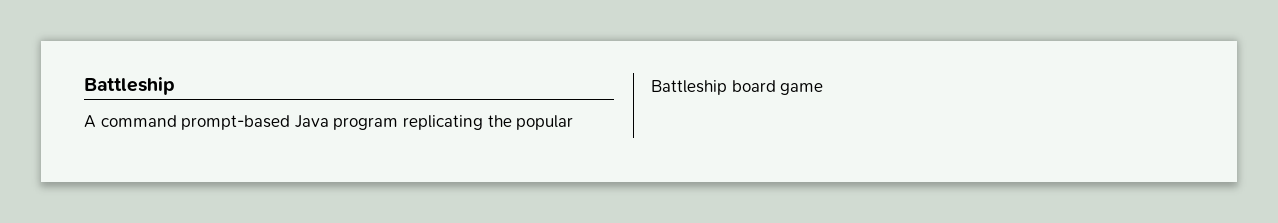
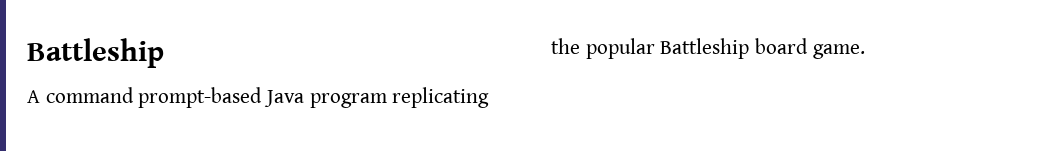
[780,83,824,95] game -> [812,44,865,59] game.

